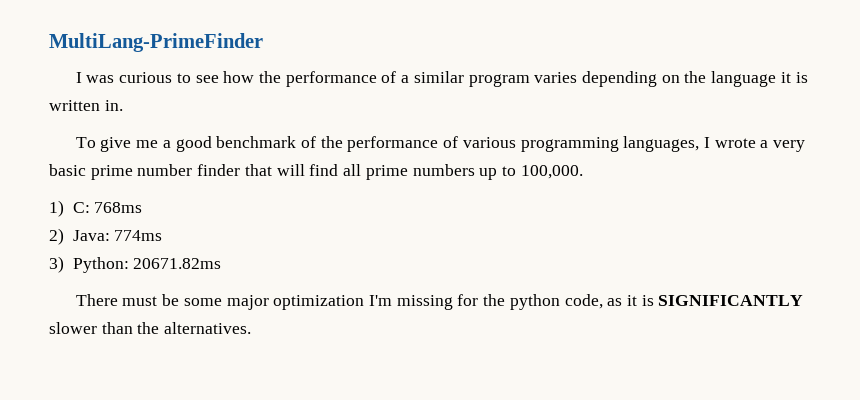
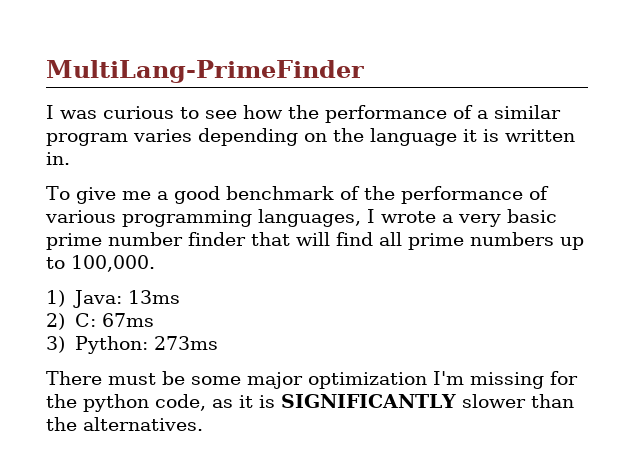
[72,202,143,213] C: 768ms -> [72,290,180,308] Java: 13ms
[72,230,163,241] Java: 774ms -> [74,313,154,327] C: 67ms
[133,258,222,269] 20671.82ms -> [153,336,218,350] 273ms

